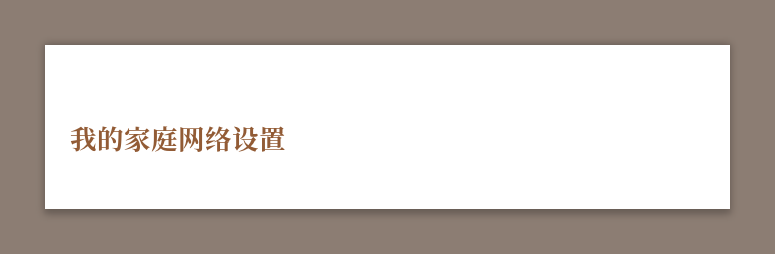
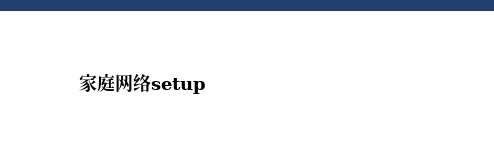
[70,126,124,152] 我的 -> (79, 83) none
[232,126,286,152] 设置 -> [151,78,206,94] setup

